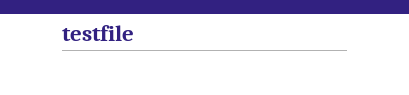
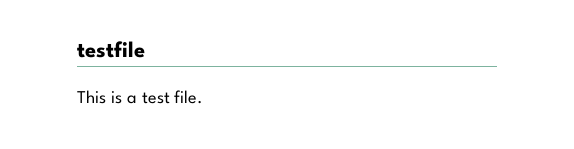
(134, 33) none -> [77,90,204,104] // This is a test file.

